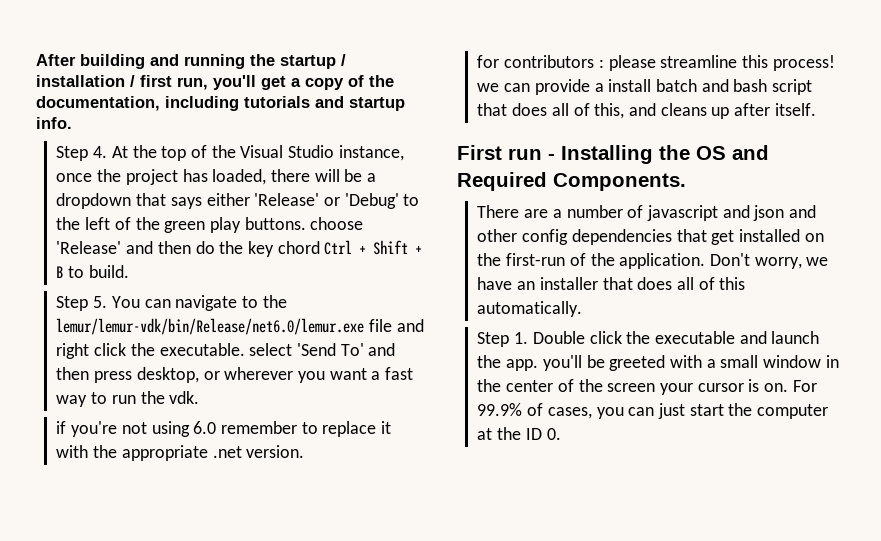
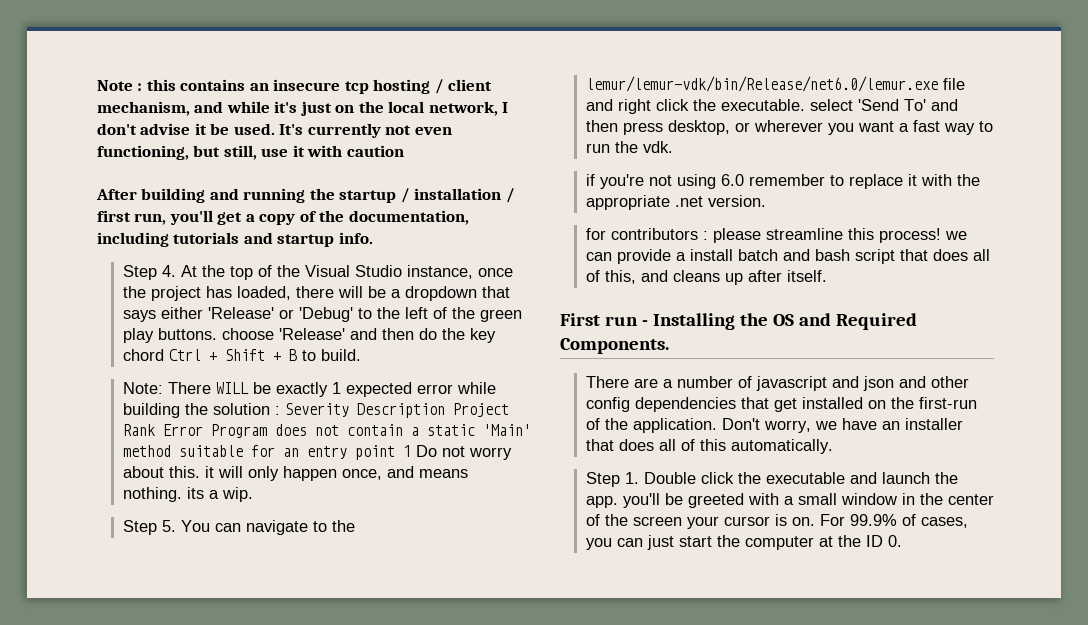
(36, 60) none -> [97,79,493,94] [97,101,509,116] [97,123,452,138] [97,145,404,160] Note : this contains an insecure tcp hosting / client mechanism, and while it's just on the local network, I don't advise it be used. It's currently not even functioning, but still, use it with caution //
(129, 271) none -> [122,382,496,397] [122,403,509,418] [122,424,531,438] [122,445,512,460] [122,466,468,481] [122,487,253,502] // Note: There WILL be exactly 1 expected error while building the solution : Severity Description Project Rank Error Program does not contain a static 'Main' method suitable for an entry point 1 Do not worry about this. it will only happen once, and means nothing. its a wip.

